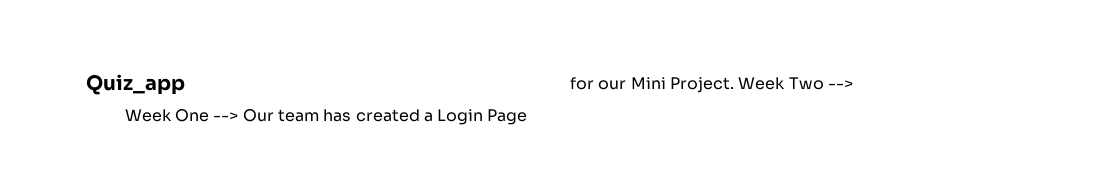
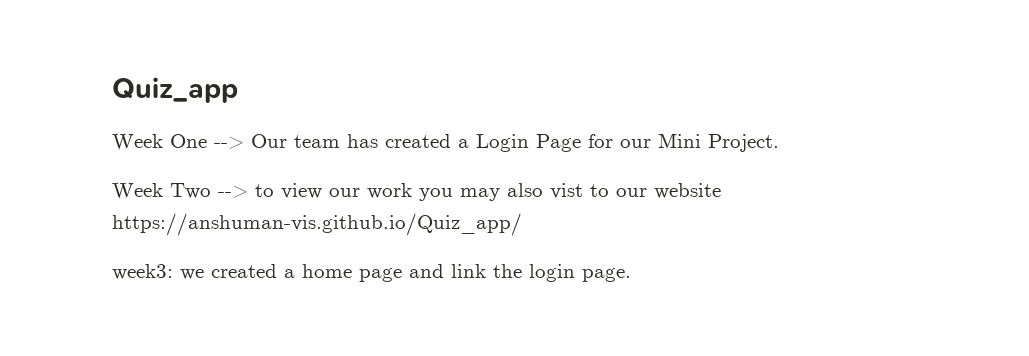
(734, 85) none -> (779, 143) //
(853, 84) none -> [255,183,721,201] [112,213,522,236] [112,264,631,282] to view our work you may also vist to our website https://anshuman-vis.github.io/Quiz_app/ // week3: we created a home page and link the login page.

